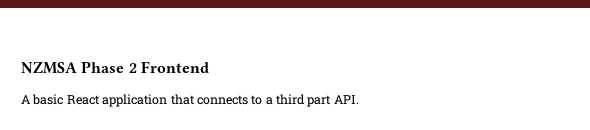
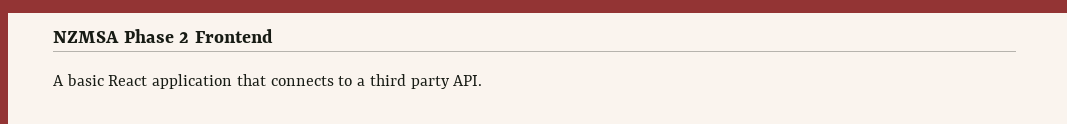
[307,95,332,107] part -> [410,76,450,89] party

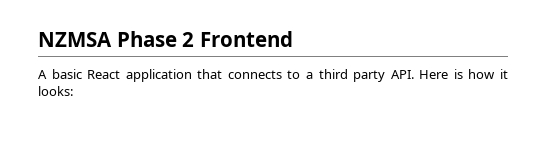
(483, 80) none -> [419,69,508,79] [38,86,73,96] Here is how it looks:

